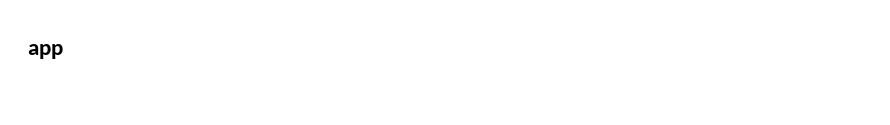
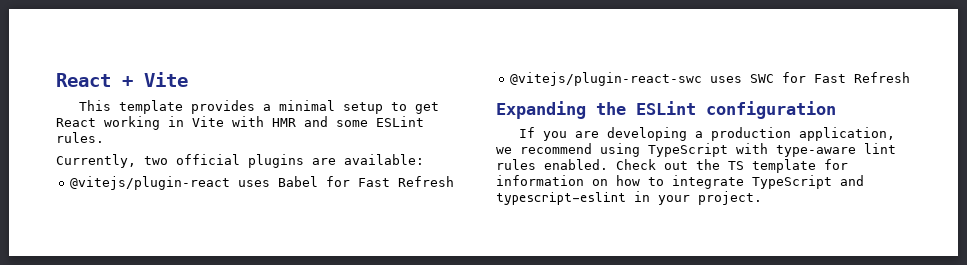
[28,44,63,59] app -> [56,72,188,87] [79,100,440,114] [56,116,424,130] [56,132,104,143] [56,154,424,168] [70,176,455,190] [510,72,911,86] [496,101,836,119] [519,127,896,141] [496,143,896,157] [496,159,848,173] [496,175,864,189] [496,191,762,205] React + Vite // This template provides a minimal setup to get React working in Vite with HMR and some ESLint rules. // Currently, two official plugins are available: // @vitejs/plugin-react uses Babel for Fast Refresh // @vitejs/plugin-react-swc uses SWC for Fast Refresh // Expanding the ESLint configuration // If you are developing a production application, we recommend using TypeScript with type-aware lint rules enabled. Check out the TS template for information on how to integrate TypeScript and typescript-eslint in your project.

